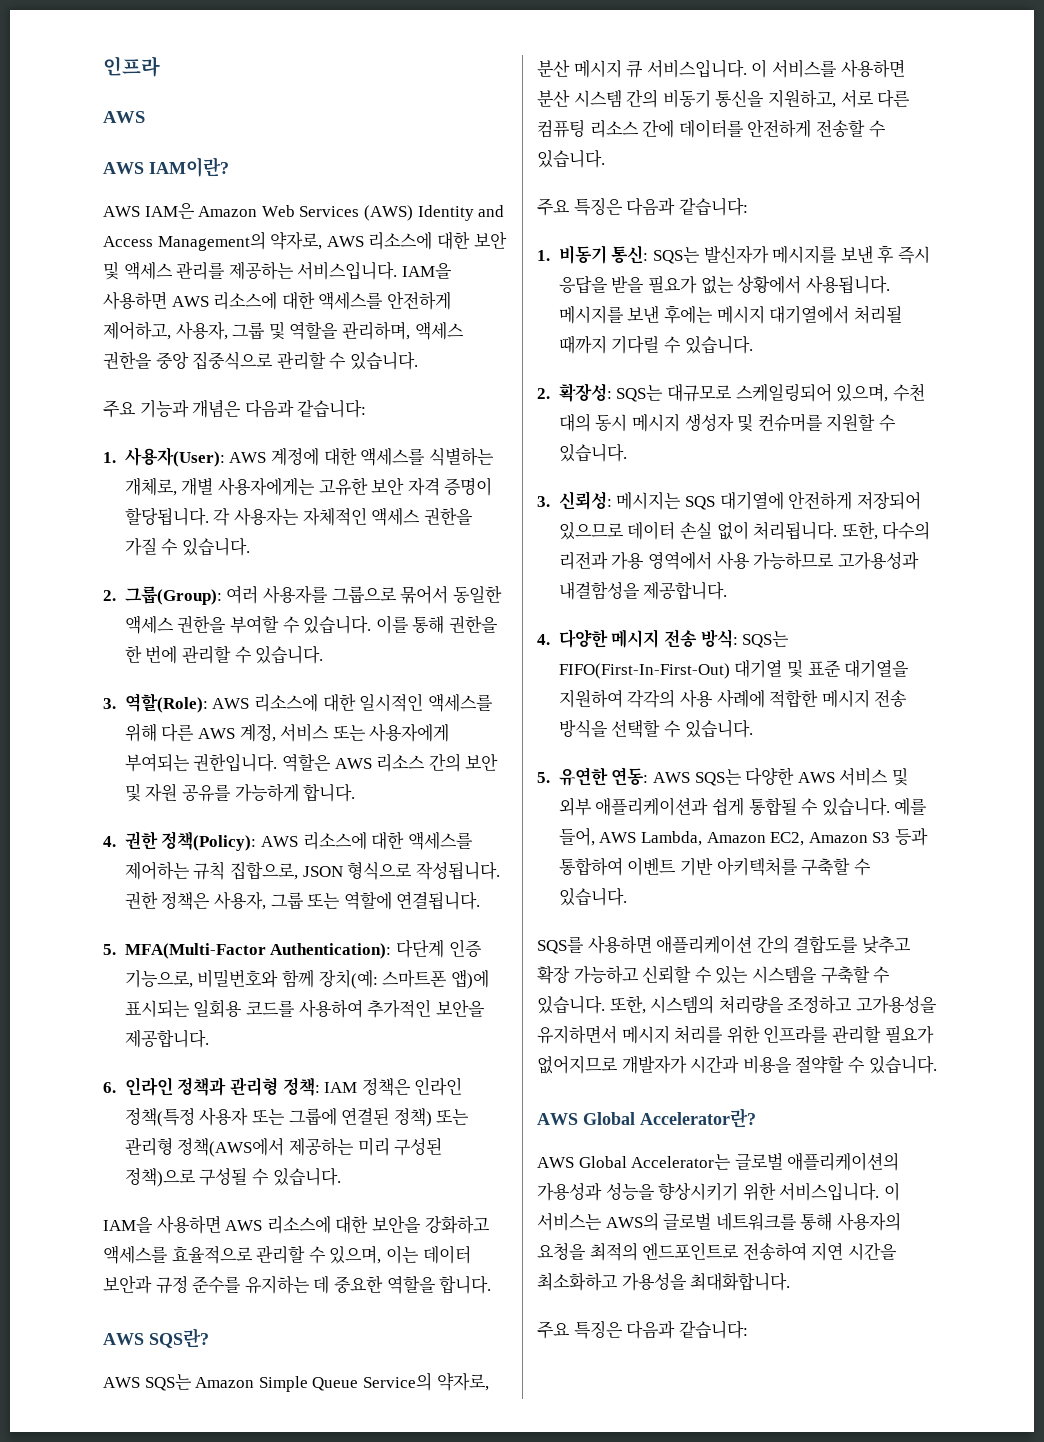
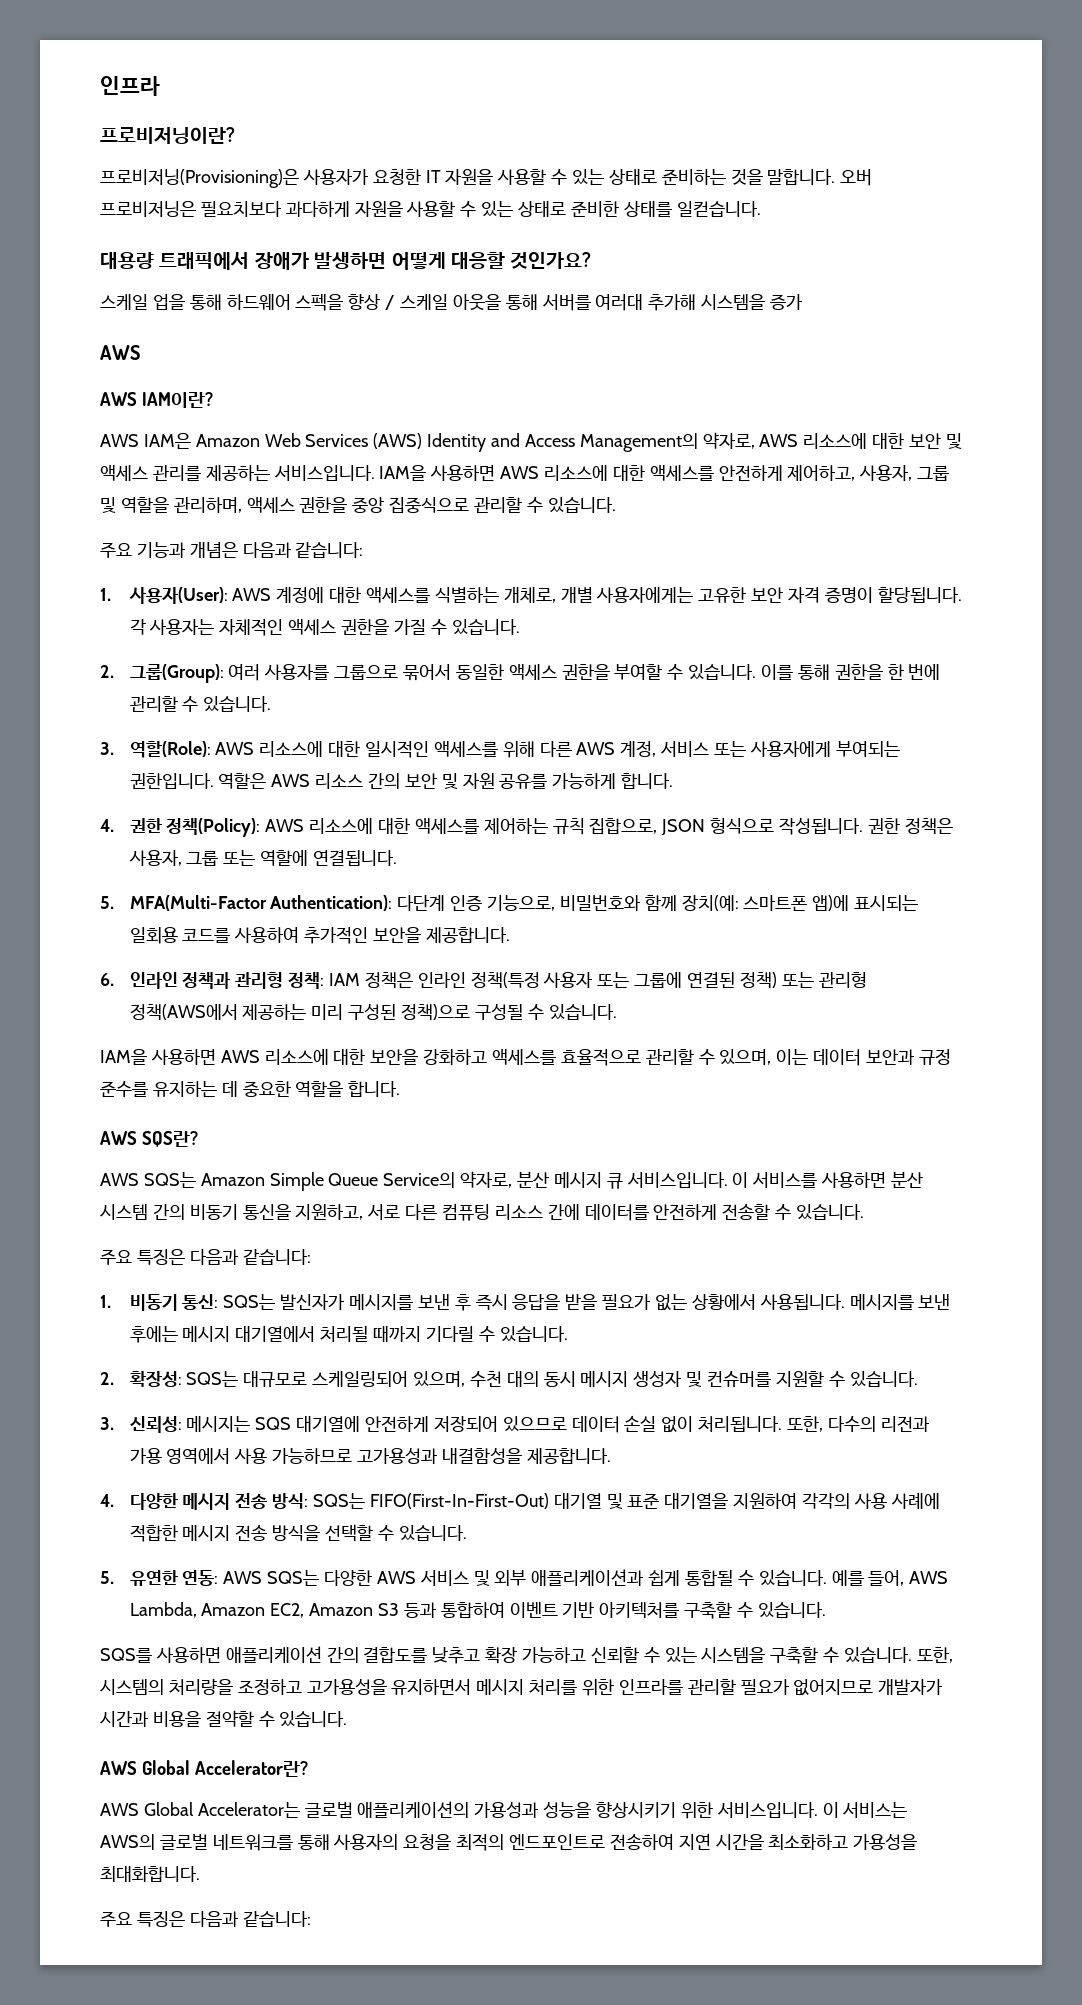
(160, 66) none -> [100,127,235,144] [100,168,873,188] [100,200,761,217] [100,252,592,270] [100,294,804,311] // 프로비저닝이란? // 프로비저닝(Provisioning)은 사용자가 요청한 IT 자원을 사용할 수 있는 상태로 준비하는 것을 말합니다. 오버 프로비저닝은 필요치보다 과다하게 자원을 사용할 수 있는 상태로 준비한 상태를 일컫습니다. // 대용량 트래픽에서 장애가 발생하면 어떻게 대응할 것인가요? // 스케일 업을 통해 하드웨어 스펙을 향상 / 스케일 아웃을 통해 서버를 여러대 추가해 시스템을 증가

